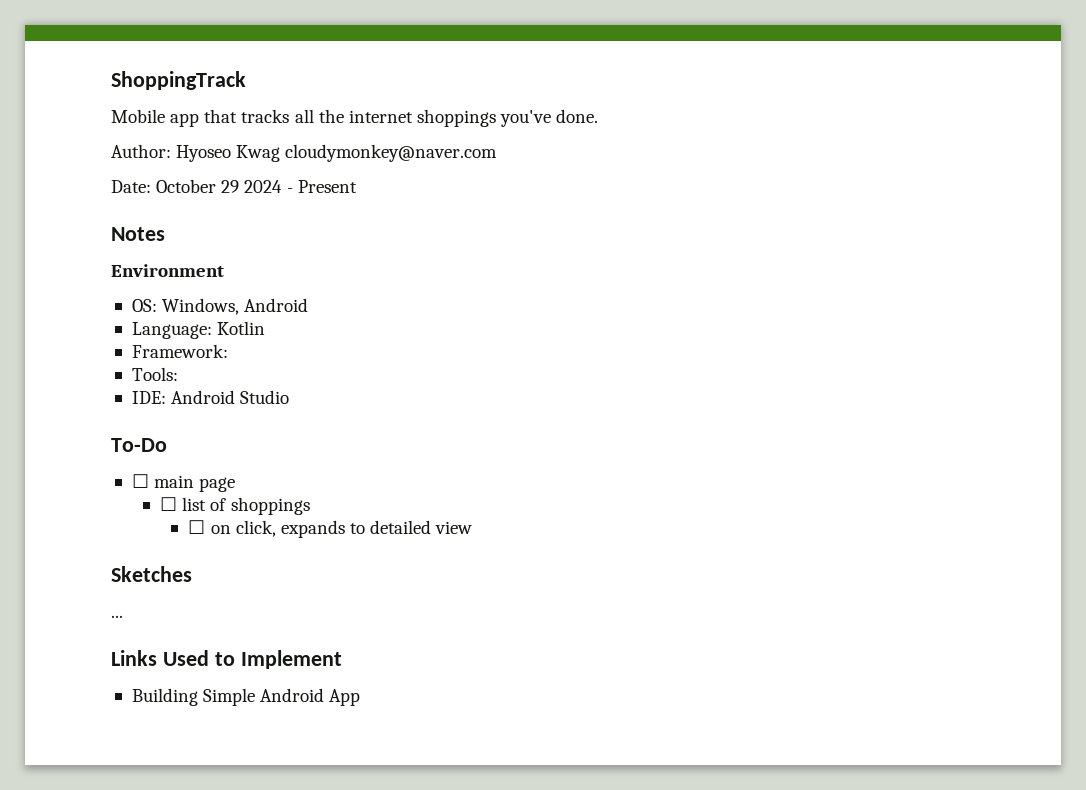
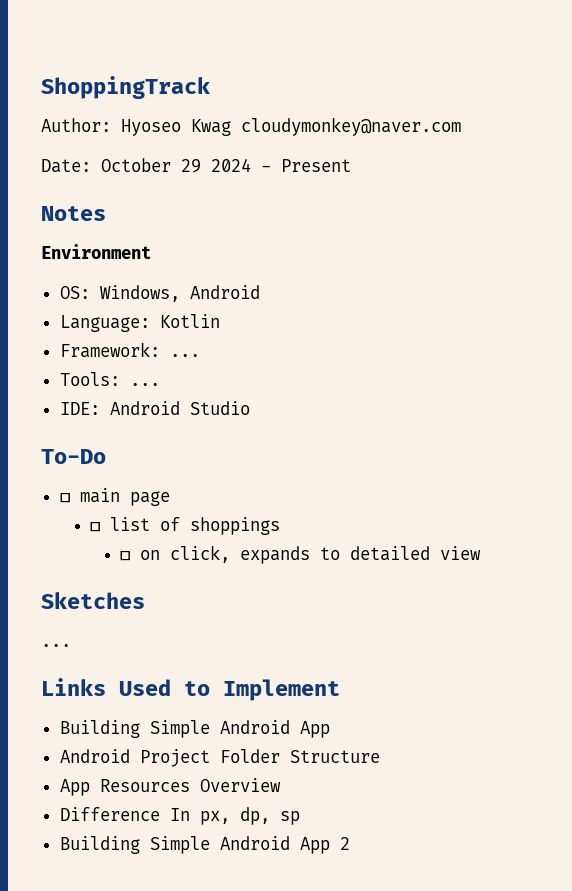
[111,109,599,127] // Mobile app that tracks all the internet shoppings you've done. -> (210, 87) none
(228, 351) none -> [169,354,200,357] ...
(178, 374) none -> [129,383,160,386] ...
(361, 697) none -> [59,749,380,767] [59,778,281,796] [59,807,300,825] [59,836,350,854] // Android Project Folder Structure // App Resources Overview // Difference In px, dp, sp // Building Simple Android App 2

